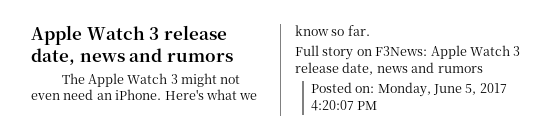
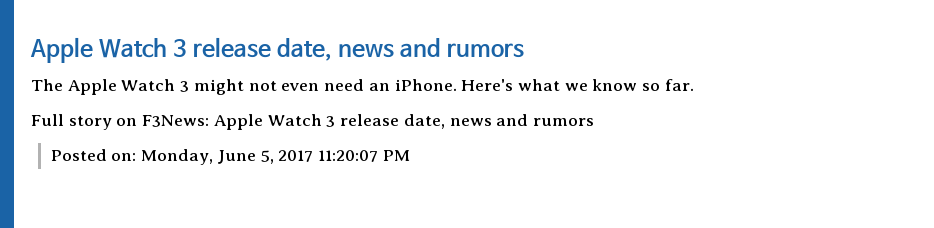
[310,100,354,111] 4:20:07 -> [318,150,379,162] 11:20:07

